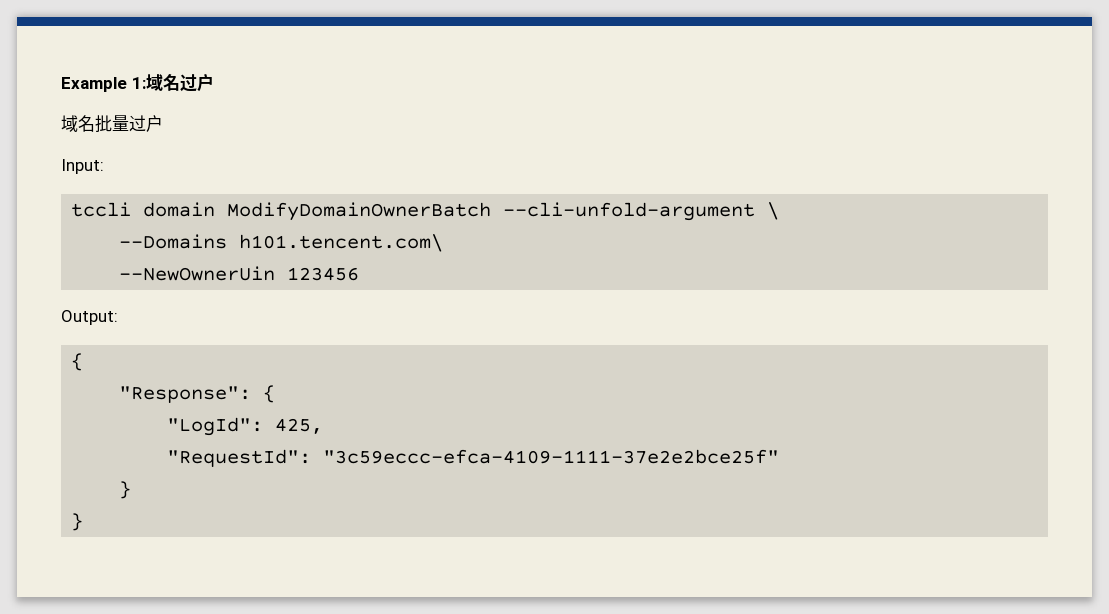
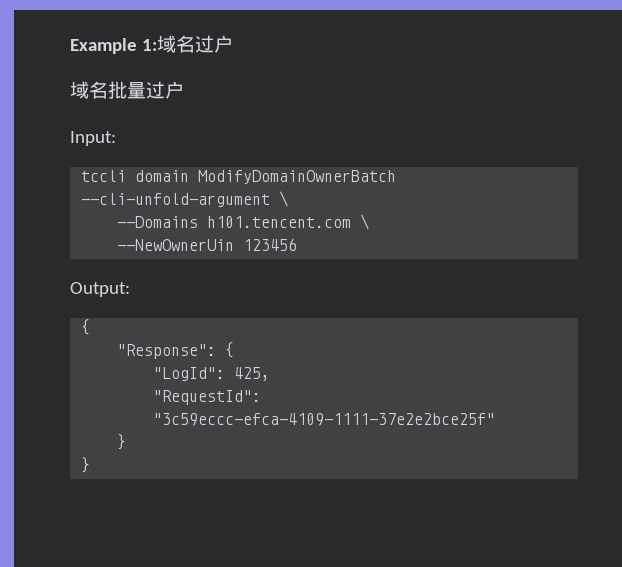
[239,234,444,252] h101.tencent.com\ -> [207,214,370,230] h101.tencent.com \

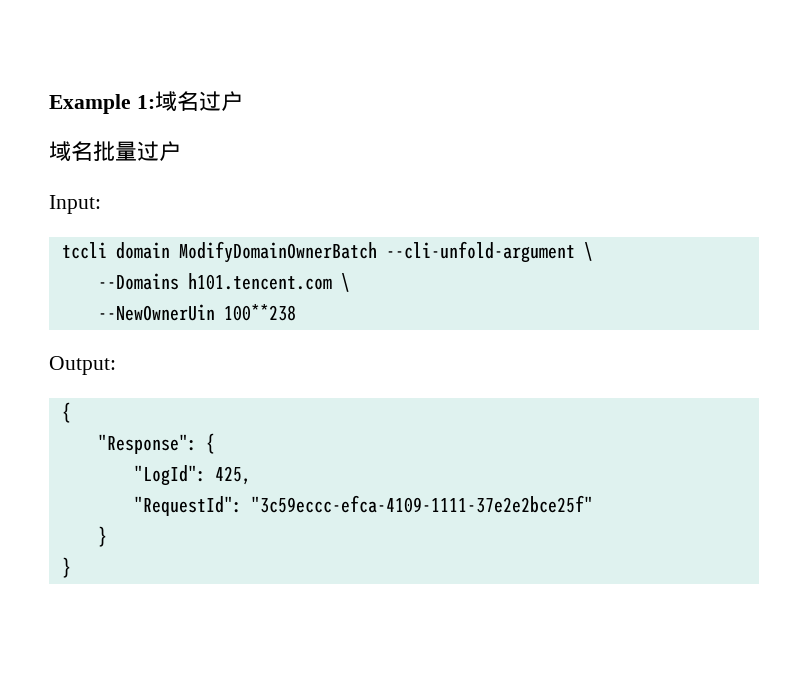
[243,238,298,251] 123456 -> [223,304,296,321] 100**238

